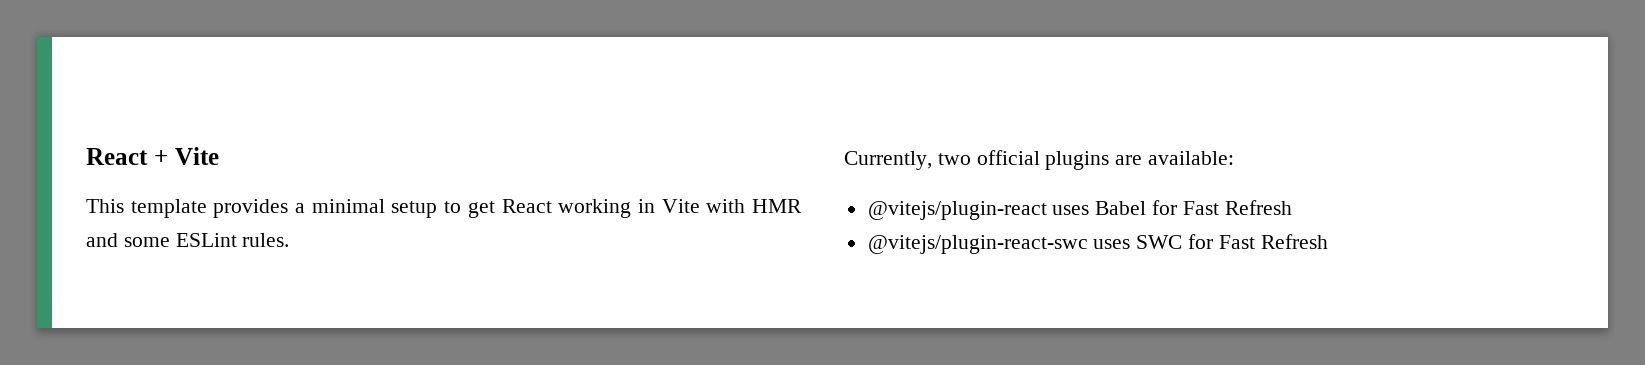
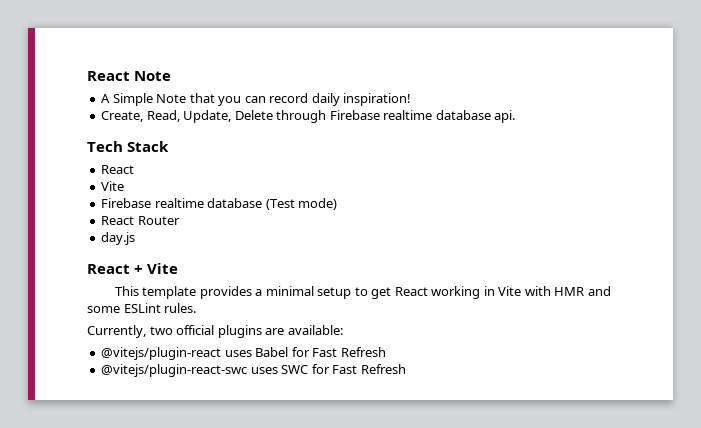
[86,148,148,165] React -> [87,71,172,81] [101,93,412,106] [101,110,516,123] [87,141,170,152] [101,165,135,174] [101,181,125,191] [101,198,338,210] [101,216,180,225] [101,232,136,245] [87,264,130,274] React Note // A Simple Note that you can record daily inspiration! // Create, Read, Update, Delete through Firebase realtime database api. // Tech Stack // React // Vite // Firebase realtime database (Test mode) // React Router // day.js // React

